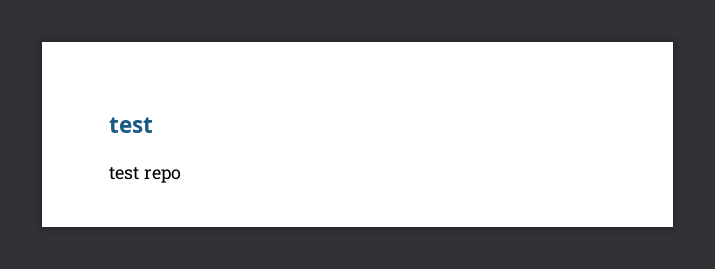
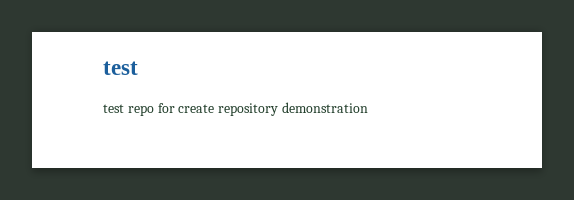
(181, 176) none -> [157,102,368,116] for create repository demonstration

